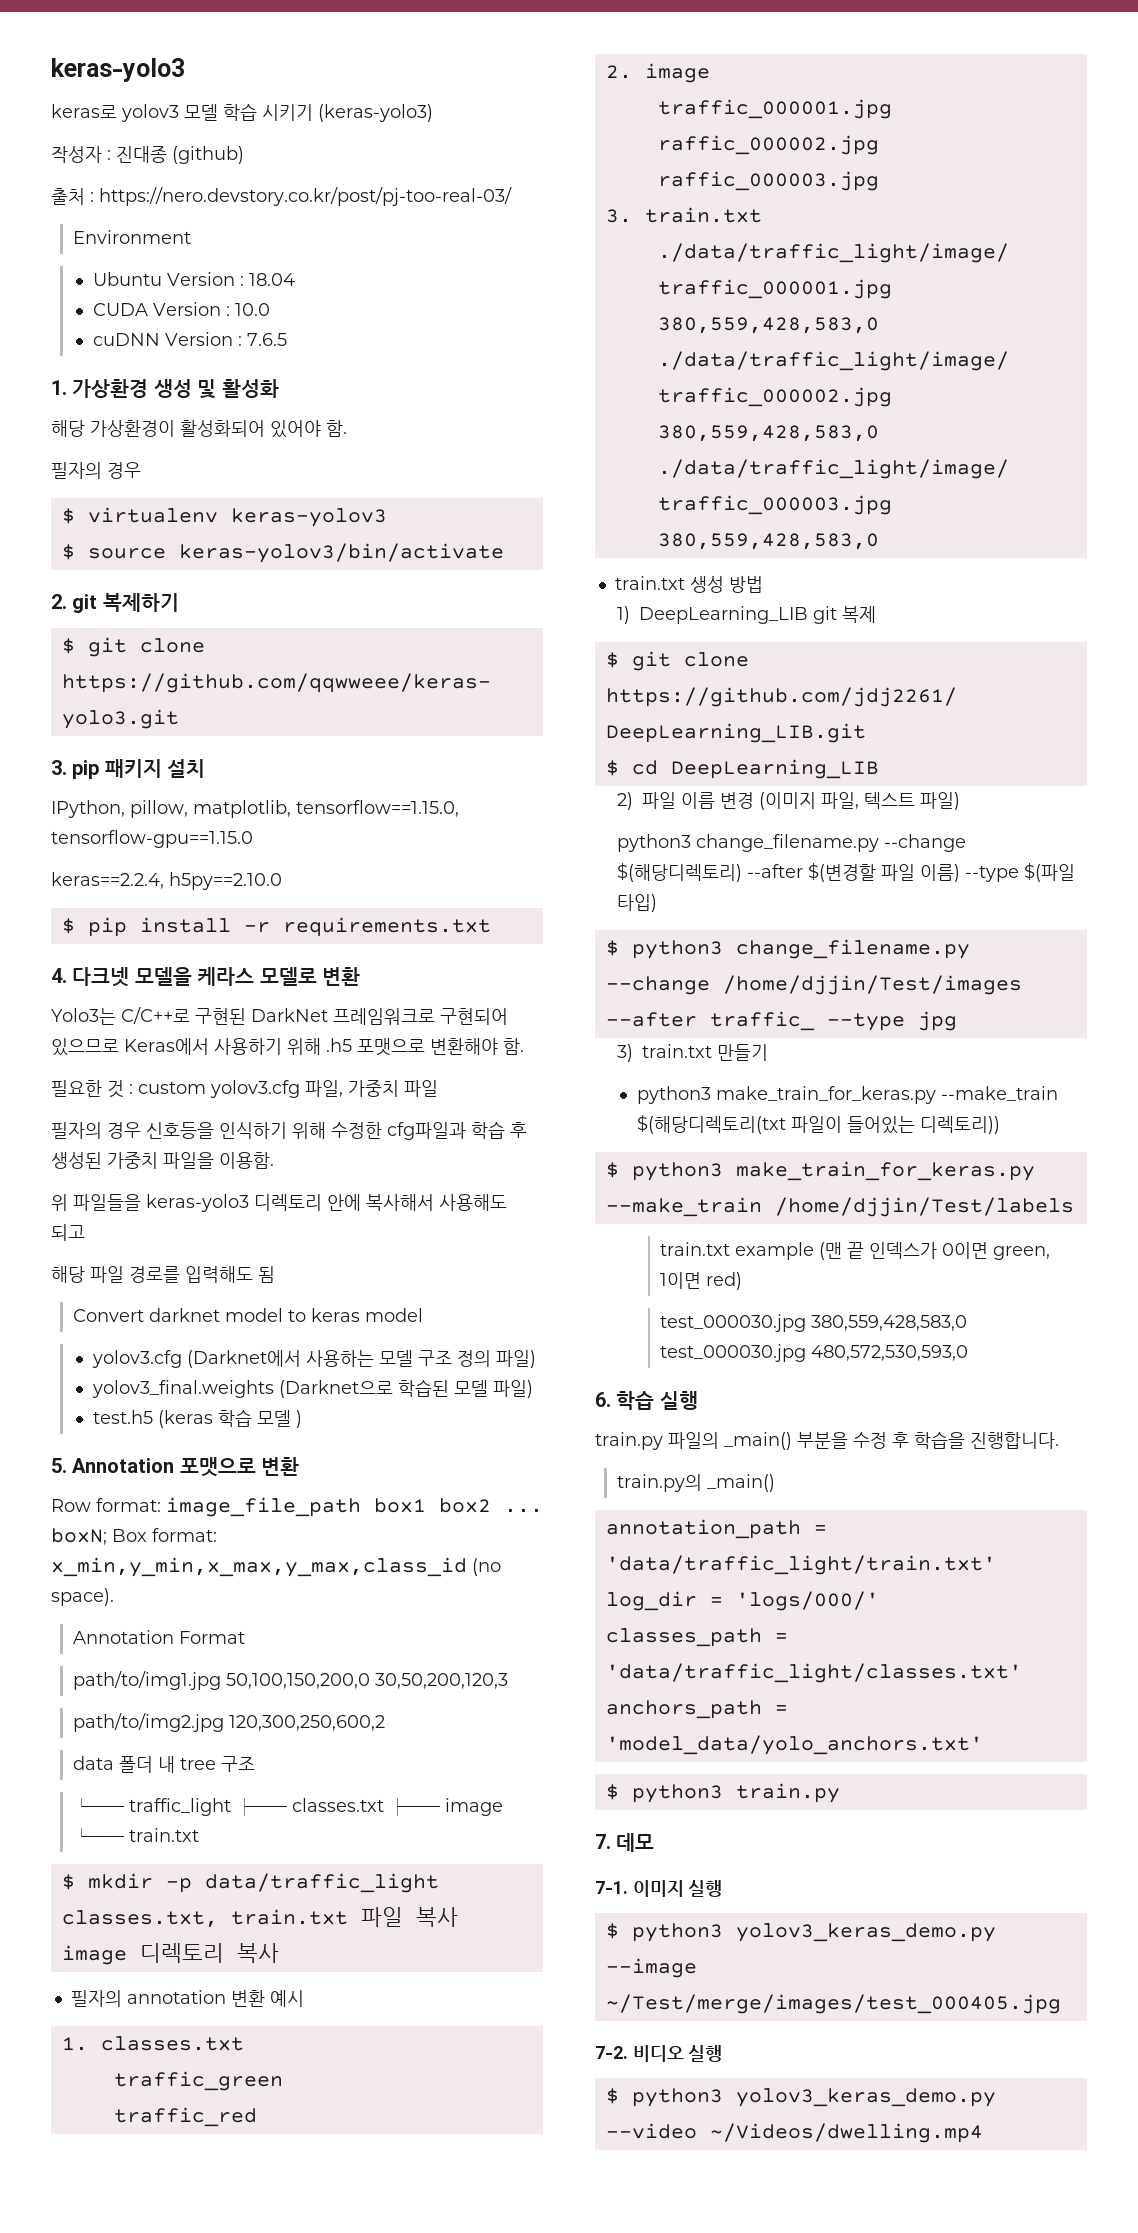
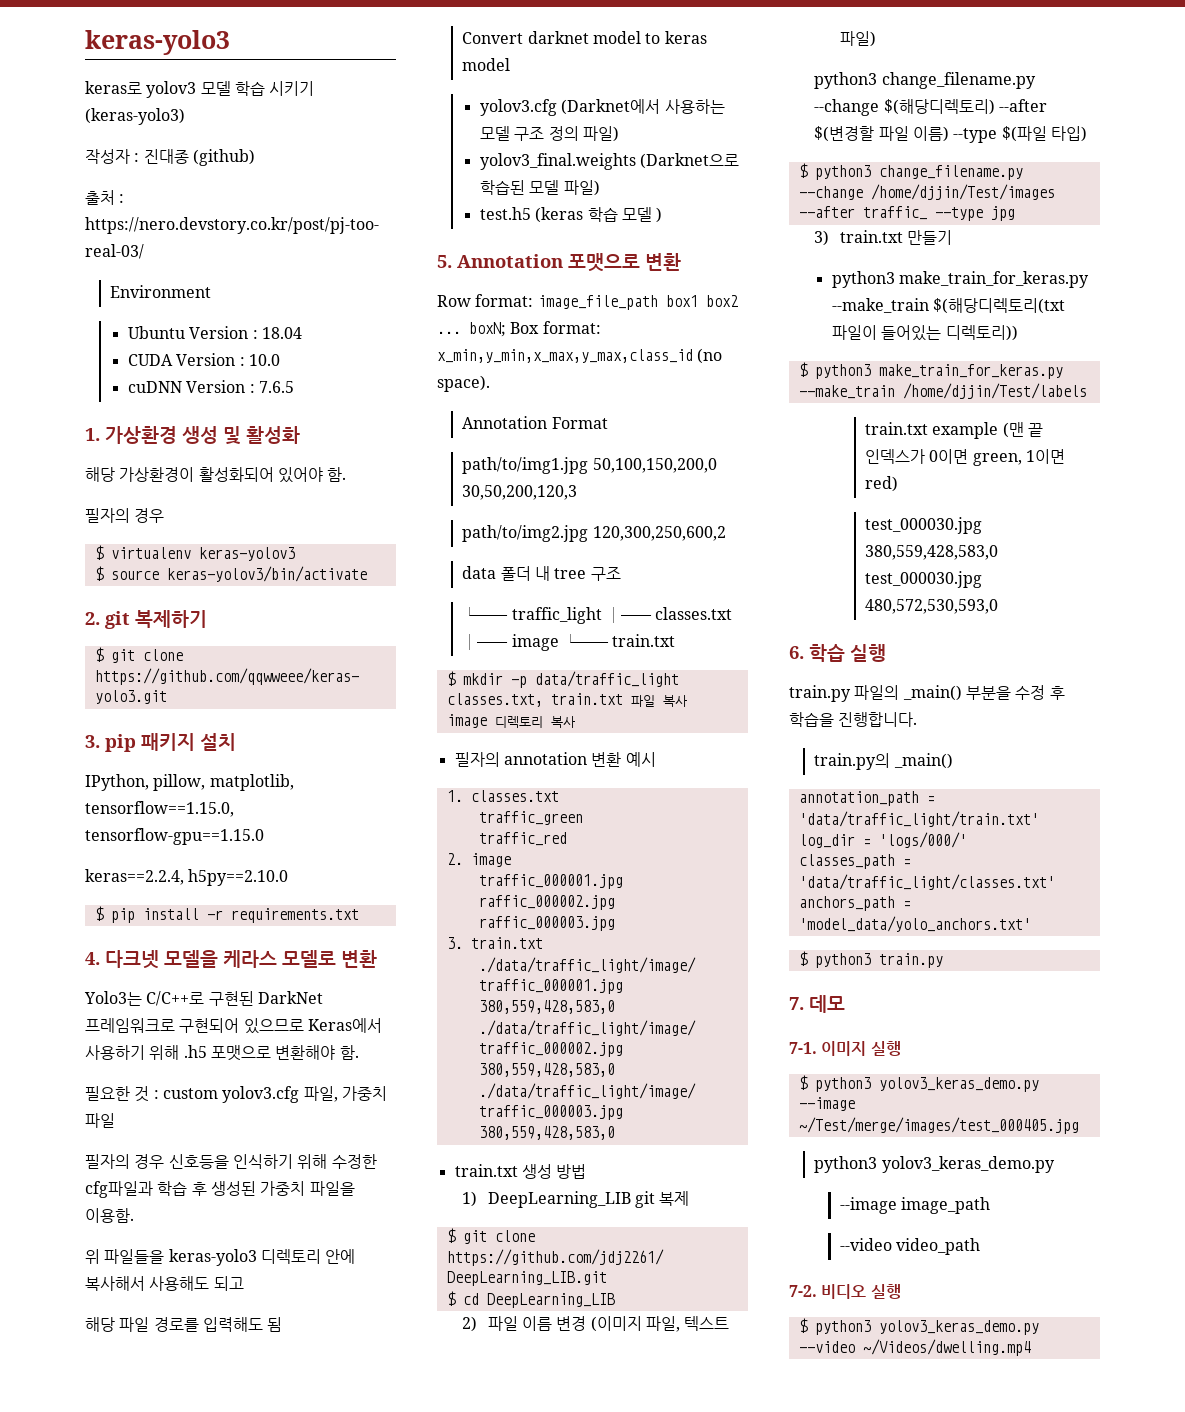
(1061, 2004) none -> [814,1156,1055,1173] [839,1197,990,1214] [839,1238,980,1255] // python3 yolov3_keras_demo.py // --image image_path // --video video_path

